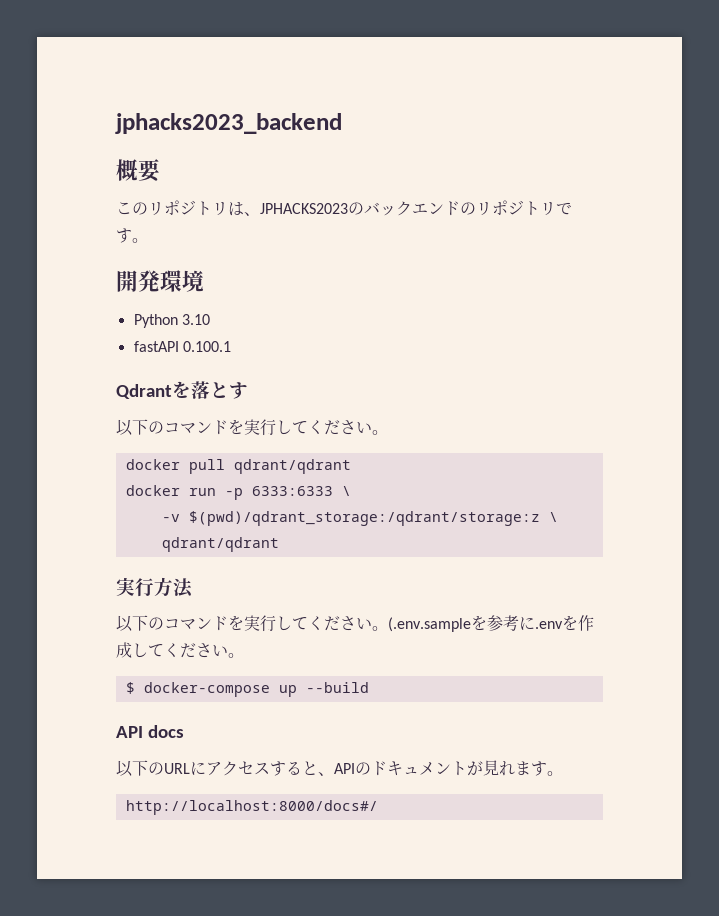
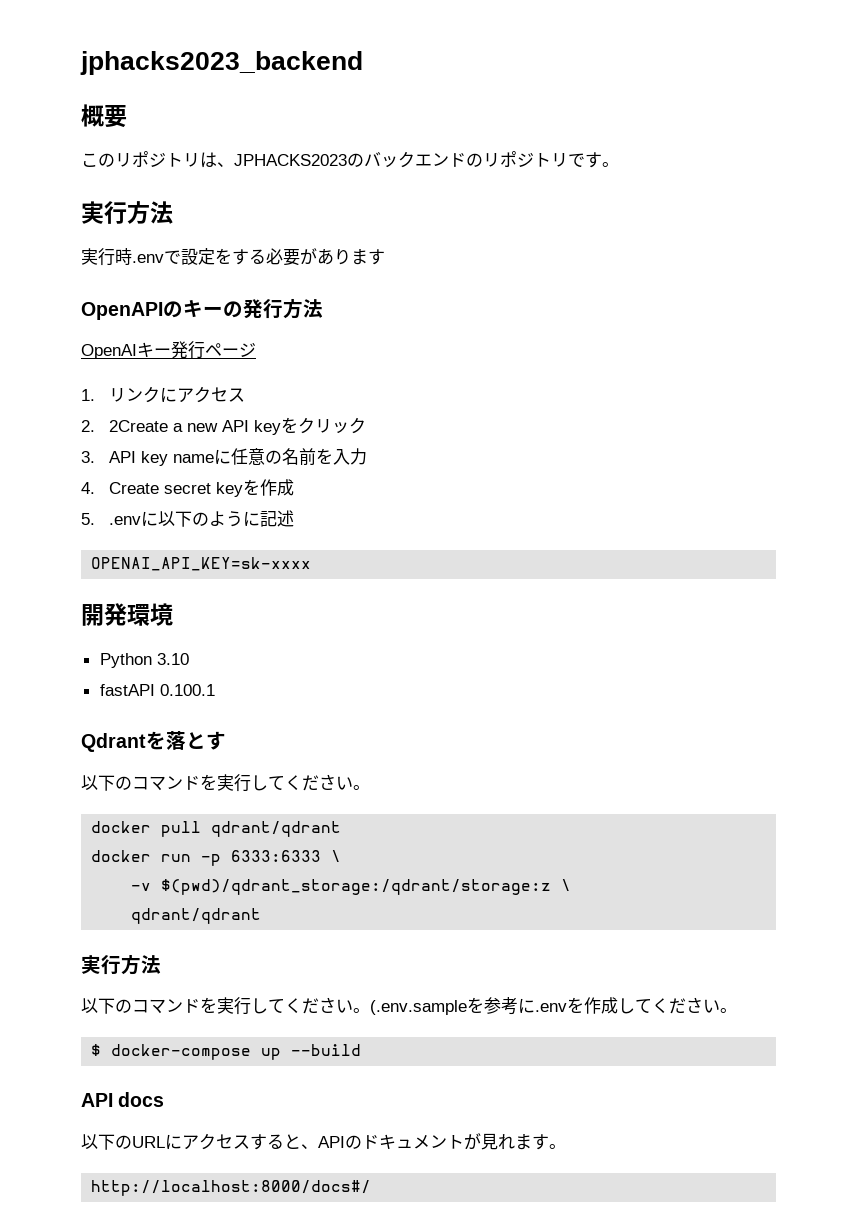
(148, 240) none -> [81,201,173,224] [81,248,385,266] [81,298,323,320] [81,341,256,359] [81,386,245,403] [81,417,366,435] [81,448,367,466] [81,479,294,497] [81,510,294,527] [91,557,312,571] // 実行方法 // 実行時.envで設定をする必要があります // OpenAPIのキーの発行方法 // OpenAIキー発行ページ // 1.リンクにアクセス // 2. 2Create a new API keyをクリック // 3. API key nameに任意の名前を入力 // 4. Create secret keyを作成 // 5. .envに以下のように記述 // OPENAI_API_KEY=sk-xxxx

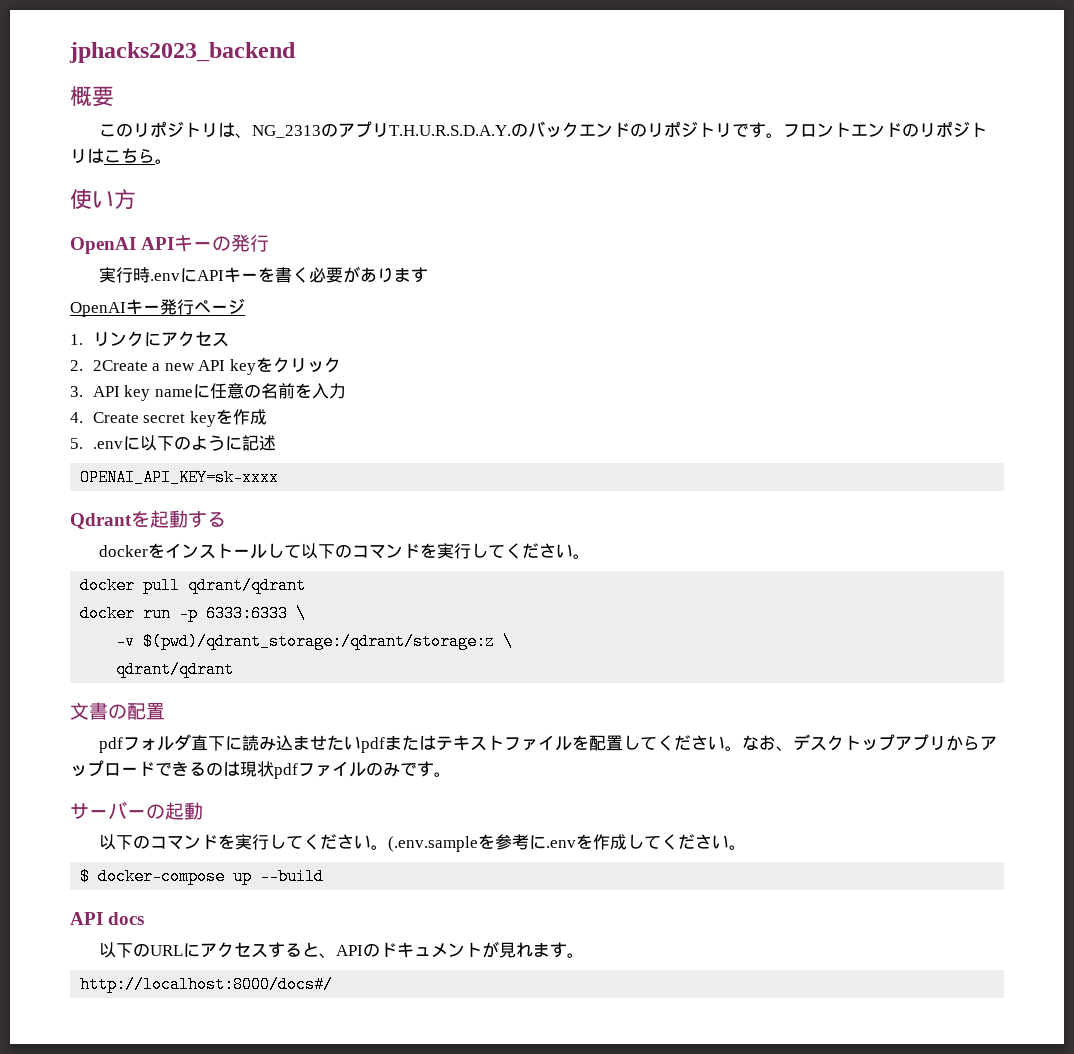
[234,154,347,166] JPHACKS2023 -> [252,121,512,138] NG_2313のアプリT.H.U.R.S.D.A.Y.
[81,201,173,224] // 実行方法 -> [783,121,988,138] [70,148,172,164] [70,189,136,209] [70,234,270,254] フロントエンドのリポジトリはこちら。 // 使い方 // OpenAI APIキーの発行
[164,248,266,265] で設定をする -> [180,267,310,283] にAPIキーを書く
[81,298,323,320] // OpenAPIのキーの発行方法 -> (429, 275) none
[81,603,173,626] [99,653,189,668] [99,684,215,696] // 開発環境 // Python 3.10 // fastAPI 0.100.1 -> (280, 477) none
[166,731,226,750] 落とす // -> [150,510,226,528] [99,543,302,559] 起動する // dockerをインストールして
[81,954,161,975] 実行方法 -> [70,702,165,720] [99,734,998,753] [70,760,451,779] [70,801,203,820] 文書の配置 // pdfフォルダ直下に読み込ませたいpdfまたはテキストファイルを配置してください。なお、デスクトップアプリからアップロードできるのは現状pdfファイルのみです。 // サーバーの起動

